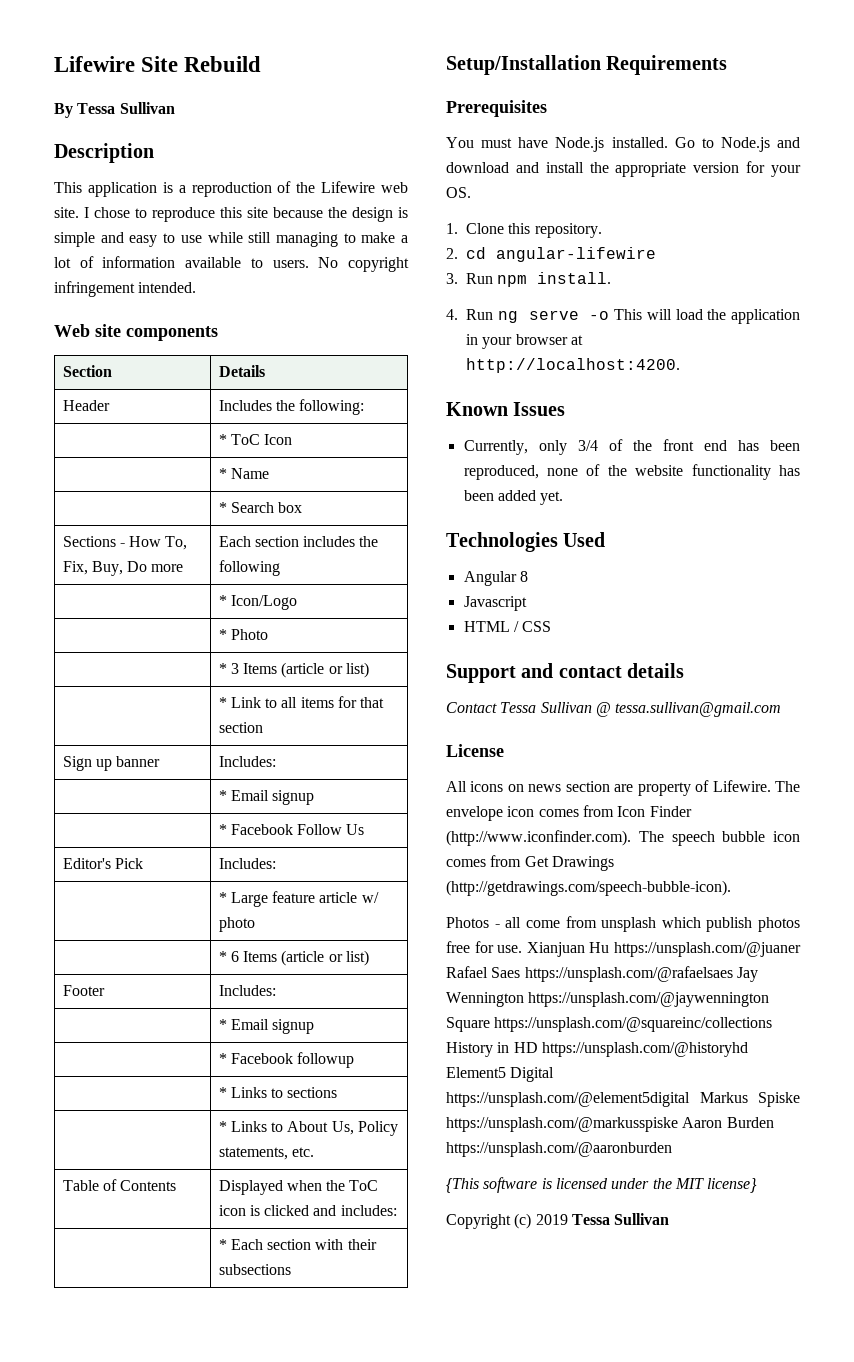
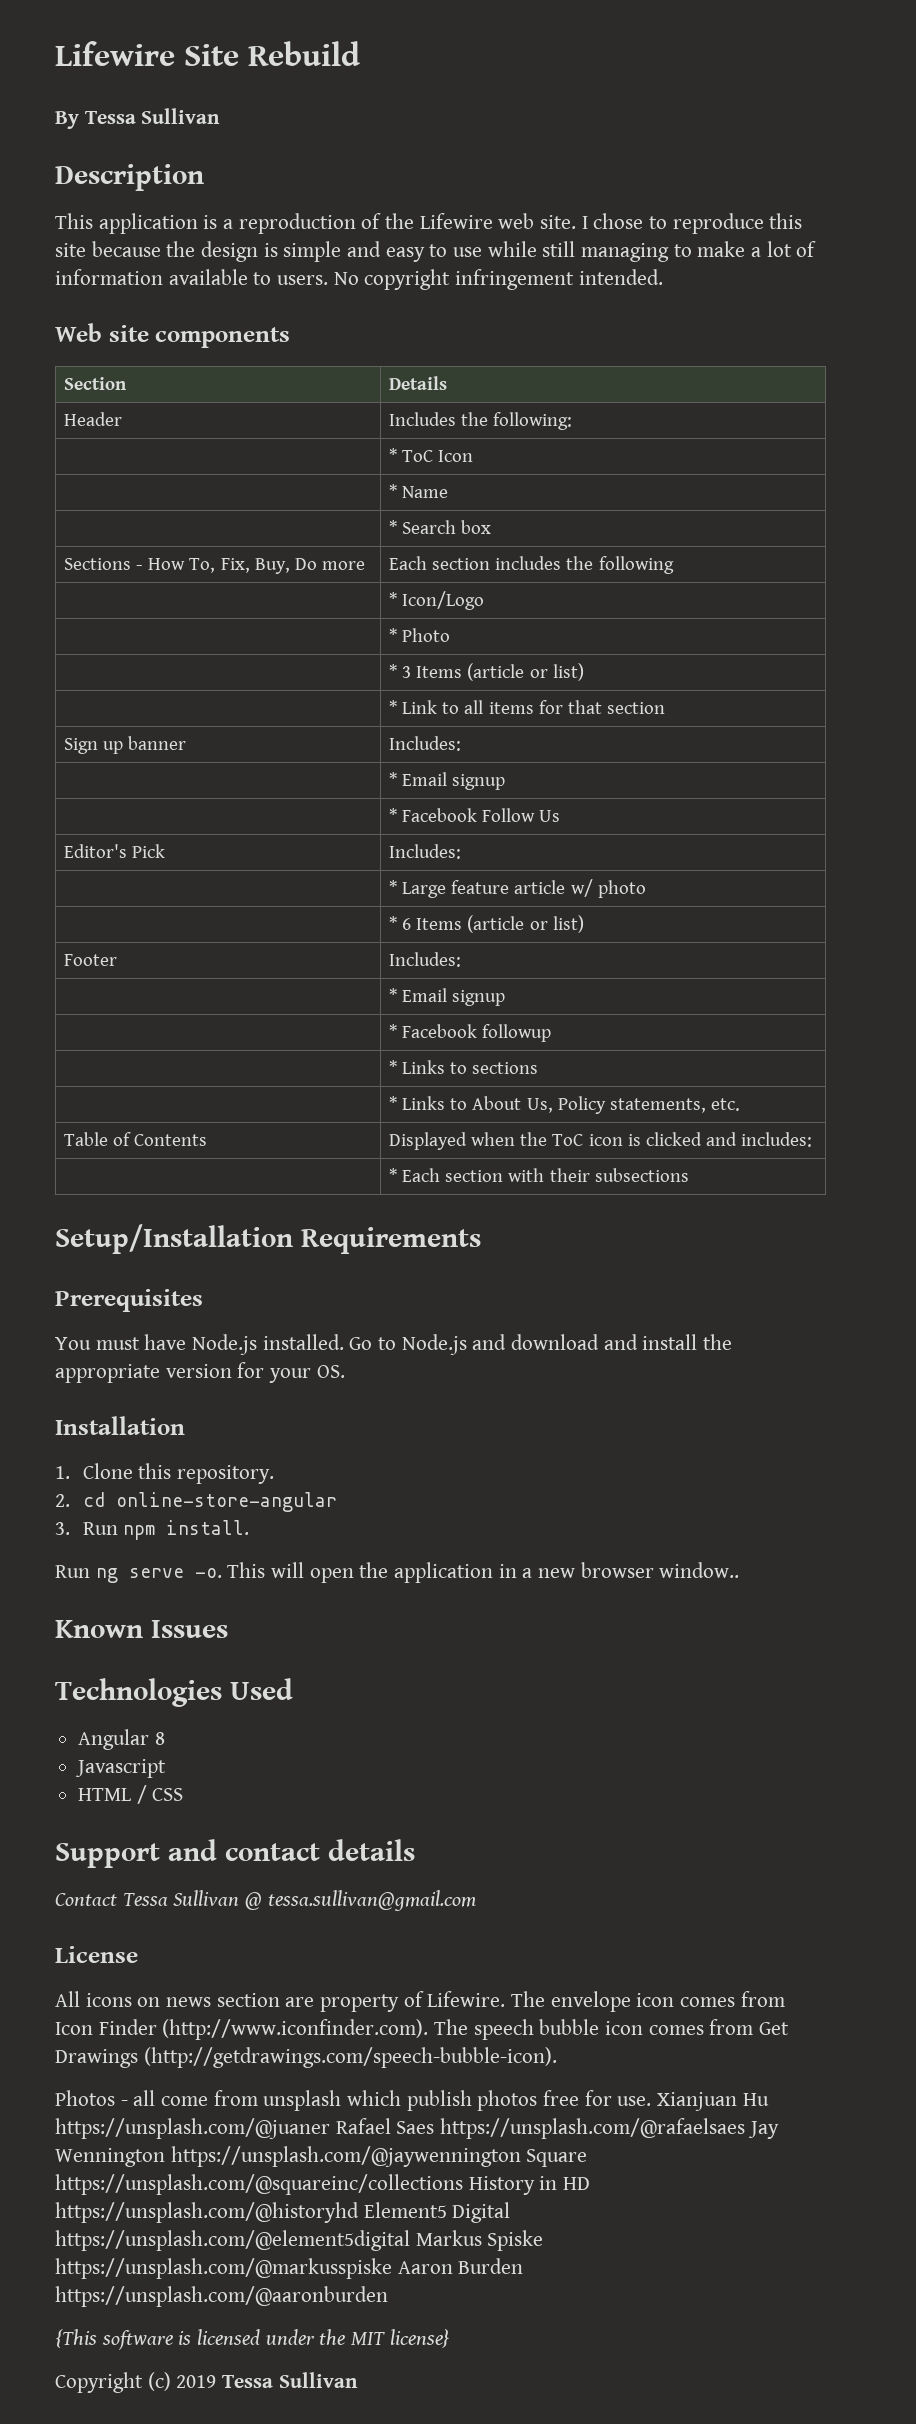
(471, 192) none -> [55,1416,185,1435] // Installation
[496,247,656,262] angular-lifewire -> [115,1492,337,1512] online-store-angular
[446,309,458,320] 4. -> (250, 1527) none
[589,311,610,320] -o -> [194,1568,222,1578] -o.
[675,309,703,320] load -> [309,1568,354,1583] open
[482,334,583,349] [466,358,680,373] [446,402,566,416] [463,439,800,455] [463,464,800,480] [463,490,564,505] your browser at http://localhost:4200. // Known Issues // Currently, only 3/4 of the front end has been reproduced, none of the website functionality has been added yet. -> [522,1562,740,1578] [55,1620,228,1638] a new browser window.. // Known Issues

